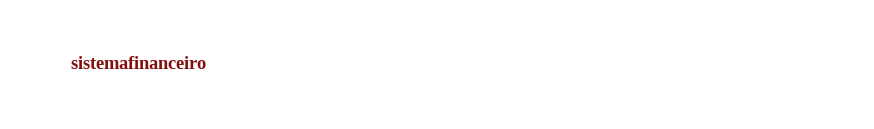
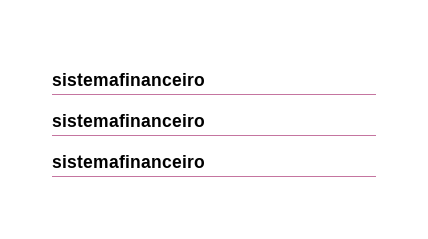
[71,56,206,69] sistemafinanceiro -> [52,73,205,86] [52,114,205,127] [52,155,205,168] sistemafinanceiro // sistemafinanceiro // sistemafinanceiro

